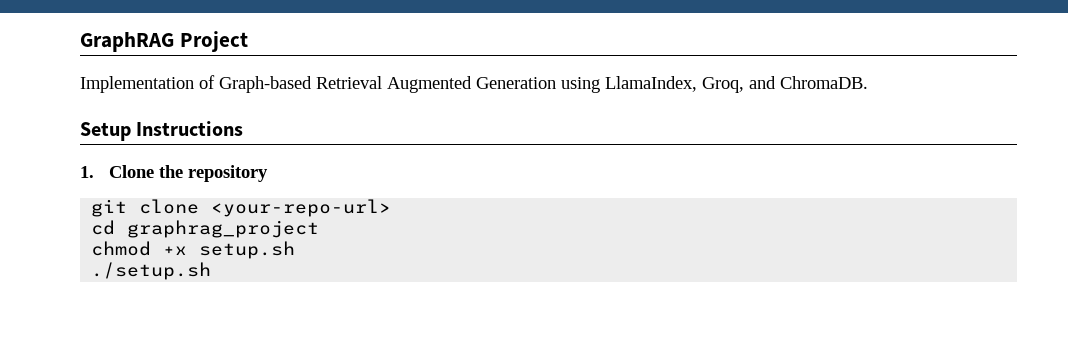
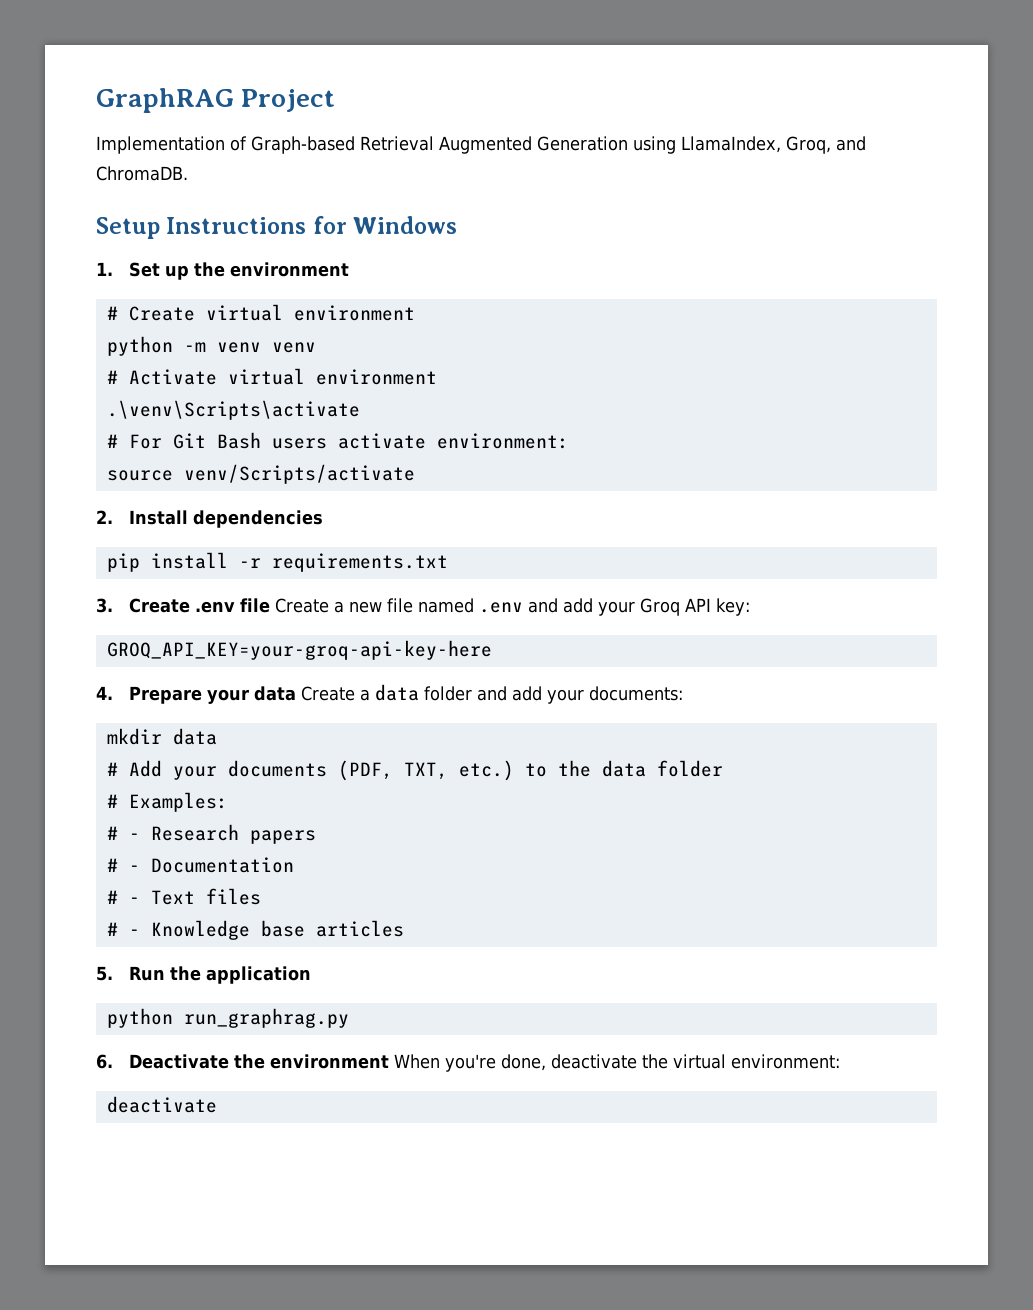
(244, 128) none -> [312,216,458,234] for Windows
[108,165,268,182] [91,199,392,217] [91,220,320,238] [91,241,296,259] [91,262,212,280] Clone the repository // git clone <your-repo-url> // cd graphrag_project // chmod +x setup.sh // ./setup.sh -> [128,262,349,280] [106,304,415,321] [106,336,316,356] [106,368,437,385] [106,400,360,420] [106,432,569,449] [106,464,415,484] [96,510,323,528] [106,552,448,572] [96,598,750,616] [106,640,492,660] [96,684,683,704] [106,728,217,745] [106,760,723,781] [106,792,228,812] [106,824,316,844] [106,857,294,873] [106,888,261,905] [106,920,404,940] [96,966,311,984] [106,1008,349,1028] [96,1054,840,1072] [106,1096,217,1113] Set up the environment // # Create virtual environment // python -m venv venv // # Activate virtual environment // .\venv\Scripts\activate // # For Git Bash users activate environment: // source venv/Scripts/activate // 2. Install dependencies // pip install -r requirements.txt // 3. Create .env file Create a new file named .env and add your Groq API key: // GROQ_API_KEY=your-groq-api-key-here // 4. Prepare your data Create a data folder and add your documents: // mkdir data // # Add your documents (PDF, TXT, etc.) to the data folder // # Examples: // # - Research papers // # - Documentation // # - Text files // # - Knowledge base articles // 5. Run the application // python run_graphrag.py // 6. Deactivate the environment When you're done, deactivate the virtual environment: // deactivate

